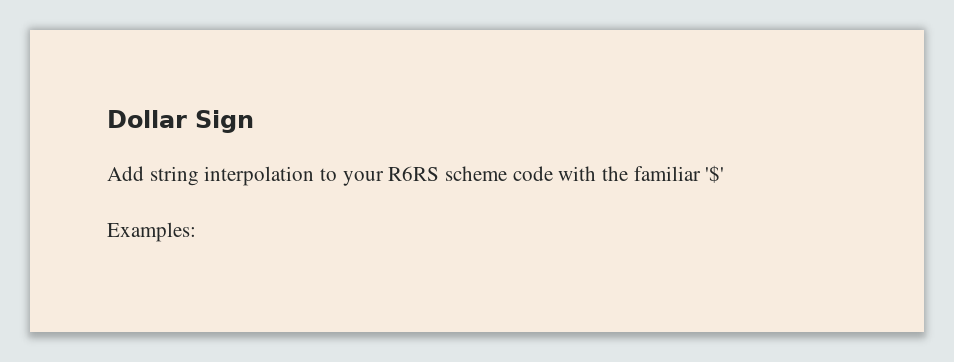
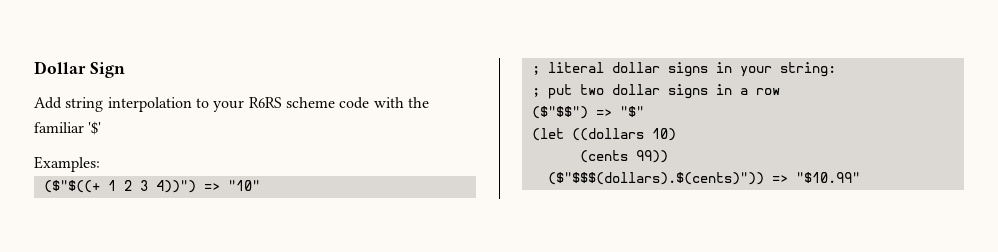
(196, 232) none -> [43,180,260,193] [531,62,836,77] [531,84,780,99] [531,106,644,119] [531,128,676,141] [579,150,668,163] [547,172,860,185] // ($"$((+ 1 2 3 4))") => "10" // ; literal dollar signs in your string: // ; put two dollar signs in a row // ($"$$") => "$" // (let ((dollars 10) // (cents 99)) // ($"$$$(dollars).$(cents)")) => "$10.99"

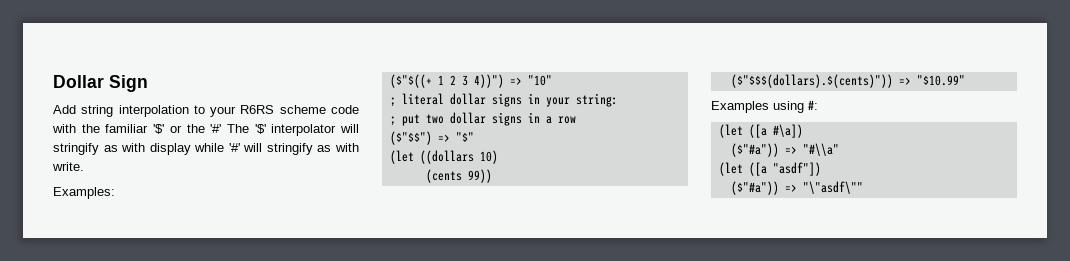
(102, 128) none -> [169,124,359,136] [53,143,359,155] [52,162,84,171] or the '#' The '$' interpolator will stringify as with display while '#' will stringify as with write.
(860, 177) none -> [711,100,818,113] [718,124,803,138] [730,143,839,157] [718,162,821,176] [730,181,863,195] // Examples using #: // (let ([a #\a]) // ($"#a")) => "#\\a" // (let ([a "asdf"]) // ($"#a")) => "\"asdf\""

